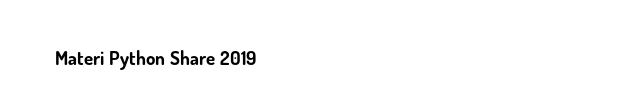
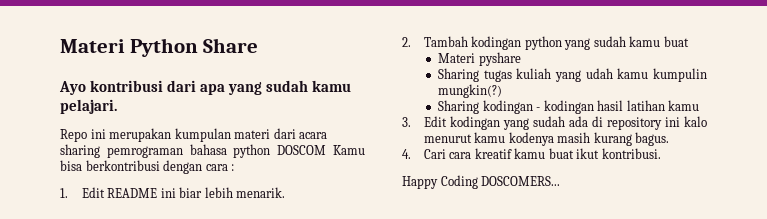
[220,51,257,65] 2019 -> [59,80,352,95] [60,99,117,114] [60,128,328,142] [60,144,366,158] [60,160,235,174] [60,187,286,198] [402,36,689,50] [438,52,521,66] [438,68,707,82] [438,84,503,98] [438,100,700,114] [402,116,708,130] [423,132,670,146] [402,148,661,159] [402,175,561,189] // Ayo kontribusi dari apa yang sudah kamu pelajari. // Repo ini merupakan kumpulan materi dari acara sharing pemrograman bahasa python DOSCOM Kamu bisa berkontribusi dengan cara : // 1. Edit README ini biar lebih menarik. // 2. Tambah kodingan python yang sudah kamu buat // Materi pyshare // Sharing tugas kuliah yang udah kamu kumpulin mungkin(?) // Sharing kodingan - kodingan hasil latihan kamu // 3. Edit kodingan yang sudah ada di repository ini kalo menurut kamu kodenya masih kurang bagus. // 4. Cari cara kreatif kamu buat ikut kontribusi. // Happy Coding DOSCOMERS...

